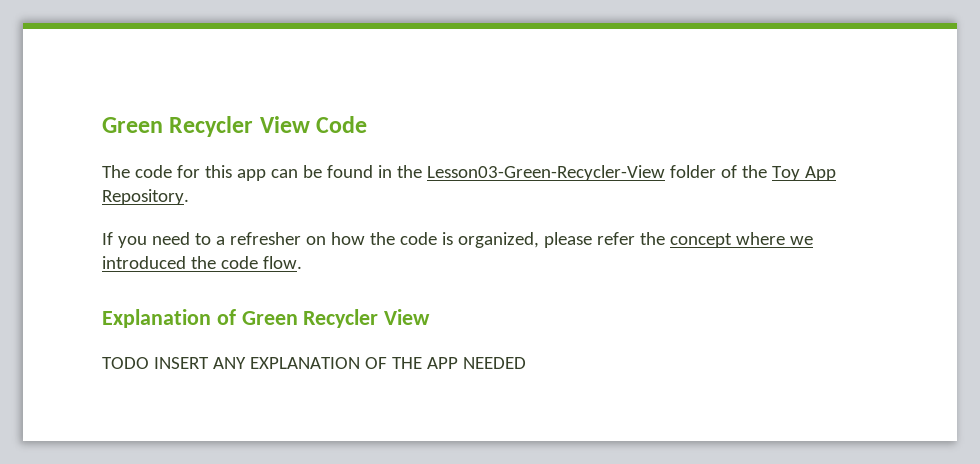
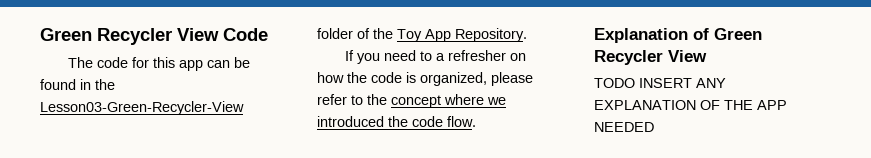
(635, 238) none -> [351,95,363,105] to

